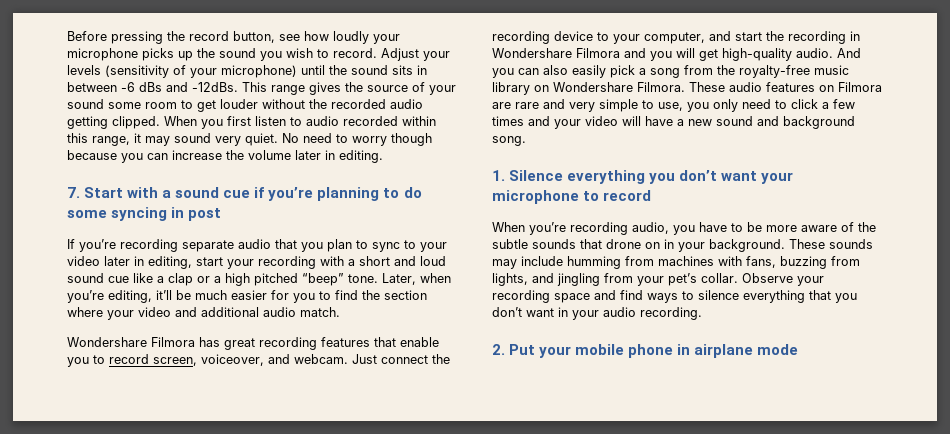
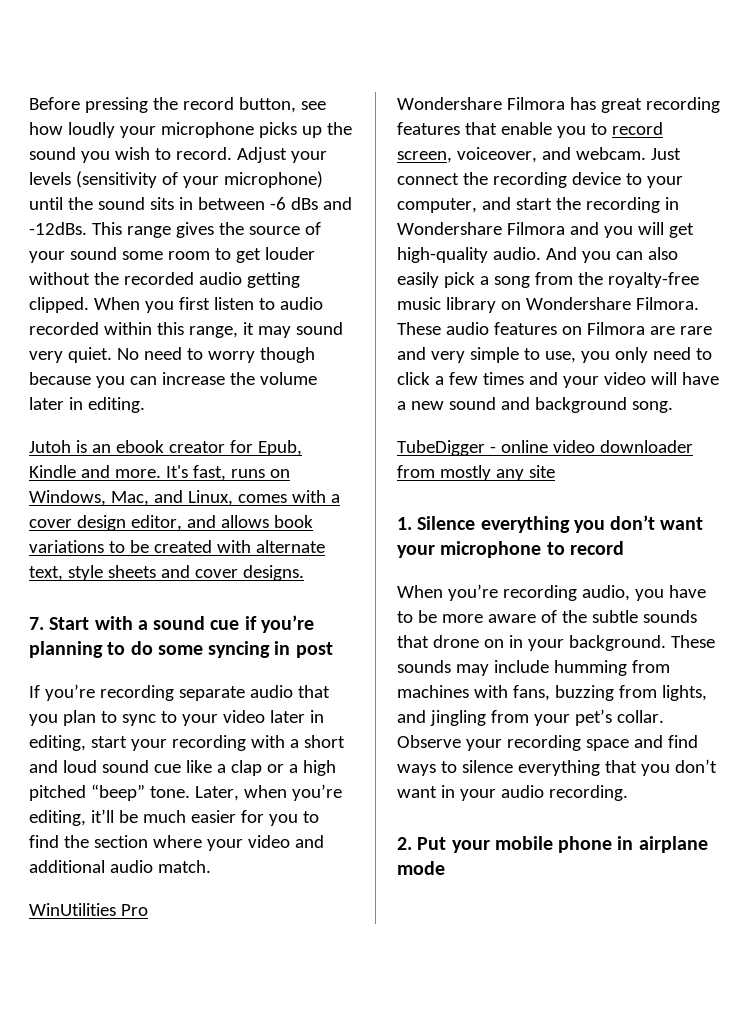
(383, 156) none -> [29,440,302,456] [29,465,290,481] [29,490,340,506] [29,515,313,531] [29,540,325,553] [29,565,304,581] // Jutoh is an ebook creator for Epub, Kindle and more. It's fast, runs on Windows, Mac, and Linux, comes with a cover design editor, and allows book variations to be created with alternate text, style sheets and cover designs.
(340, 312) none -> [29,903,148,916] // WinUtilities Pro
(526, 141) none -> [397,440,693,456] [397,465,555,481] // TubeDigger - online video downloader from mostly any site

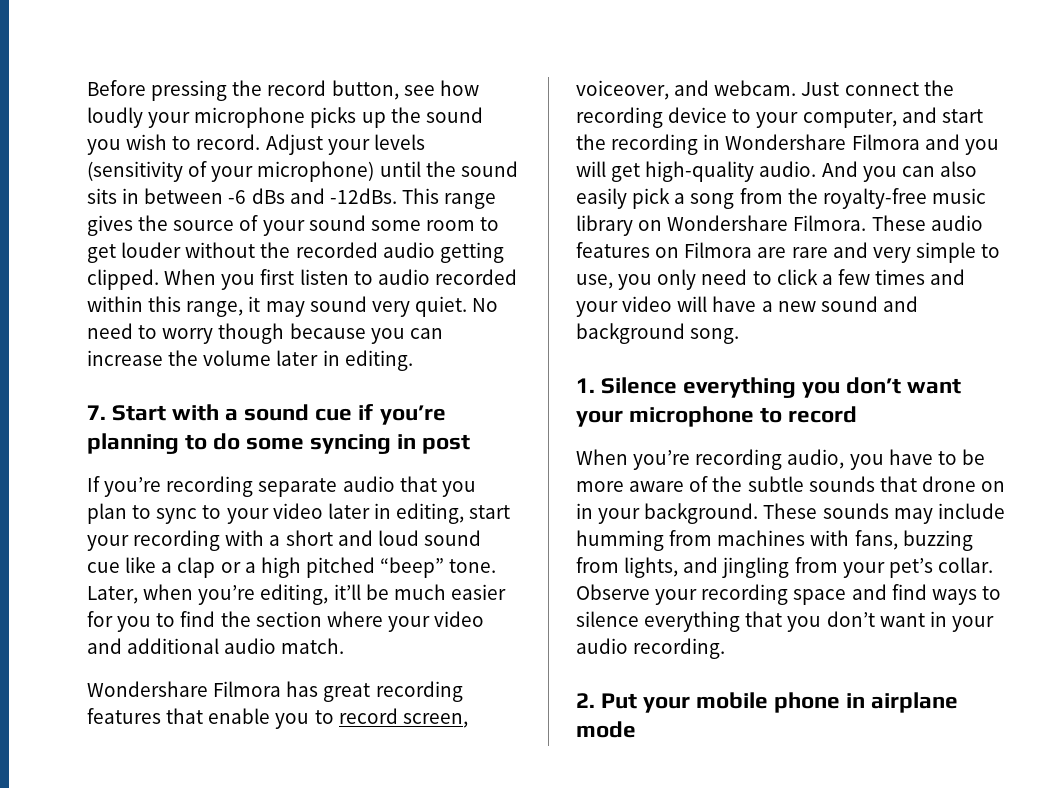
[29,440,302,456] [29,465,290,481] [29,490,340,506] [29,515,313,531] [29,540,325,553] [29,565,304,581] // Jutoh is an ebook creator for Epub, Kindle and more. It's fast, runs on Windows, Mac, and Linux, comes with a cover design editor, and allows book variations to be created with alternate text, style sheets and cover designs. -> (413, 360) none
[29,903,148,916] // WinUtilities Pro -> (345, 646) none
[397,440,693,456] [397,465,555,481] // TubeDigger - online video downloader from mostly any site -> (740, 336) none

